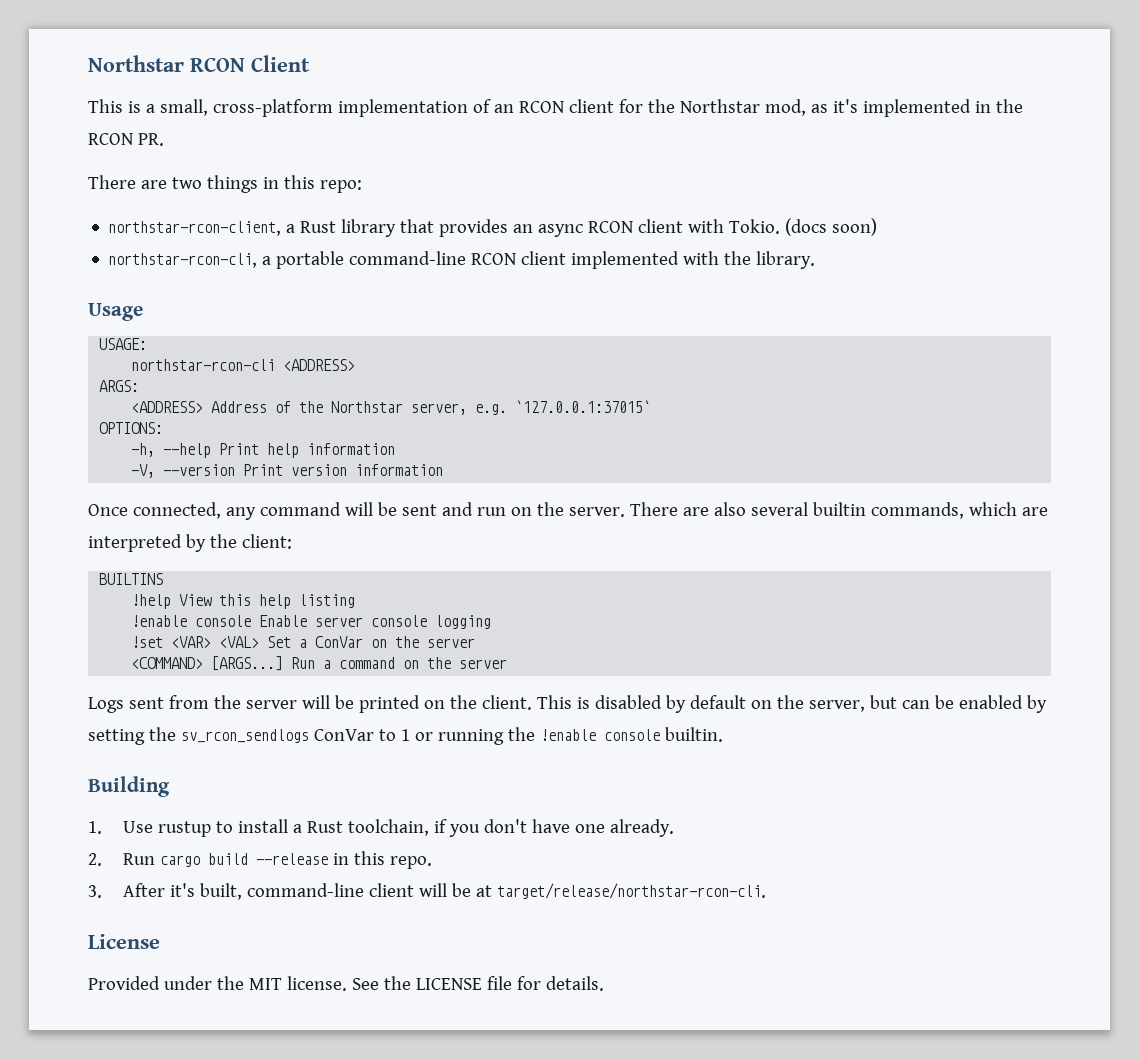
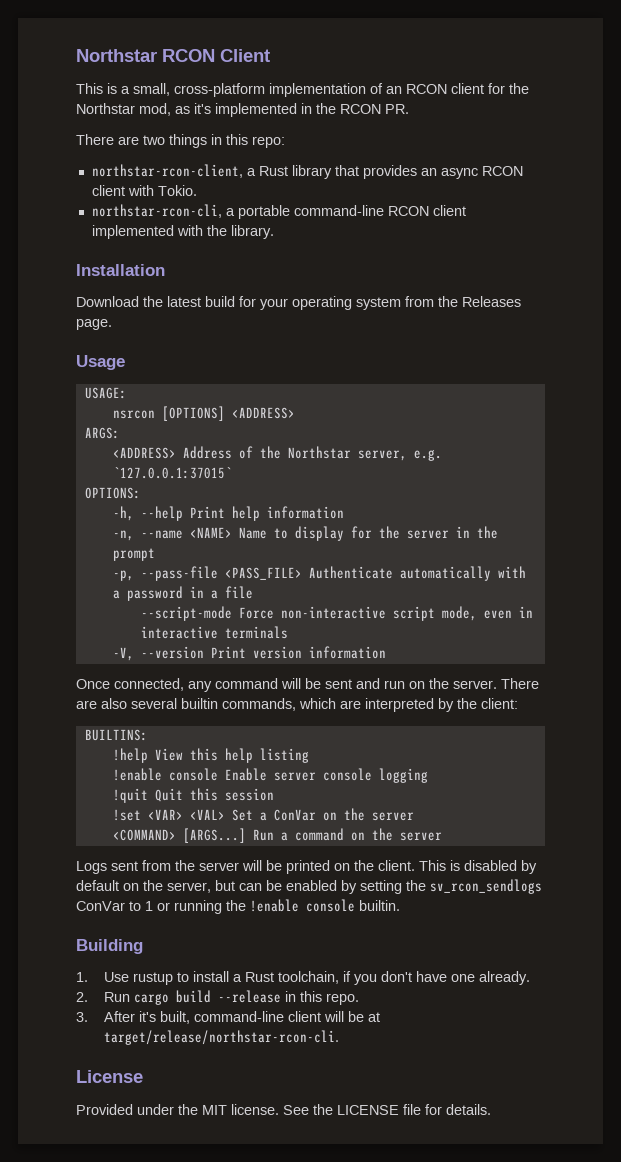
[785,218,878,236] (docs soon) -> (197, 190) none
(816, 260) none -> [76,264,165,276] [76,296,521,310] [76,319,112,330] // Installation // Download the latest build for your operating system from the Releases page.
[131,359,276,371] northstar-rcon-cli -> [112,406,225,421] nsrcon [OPTIONS]
(396, 449) none -> [112,526,498,541] [112,548,155,561] [112,566,526,581] [112,586,253,601] [140,606,533,621] [140,626,288,639] // -n, --name <NAME> Name to display for the server in the prompt // -p, --pass-file <PASS_FILE> Authenticate automatically with a password in a file // --script-mode Force non-interactive script mode, even in interactive terminals
[99,573,164,585] BUILTINS -> [84,729,148,741] BUILTINS:
(492, 622) none -> [112,788,274,803] // !quit Quit this session

